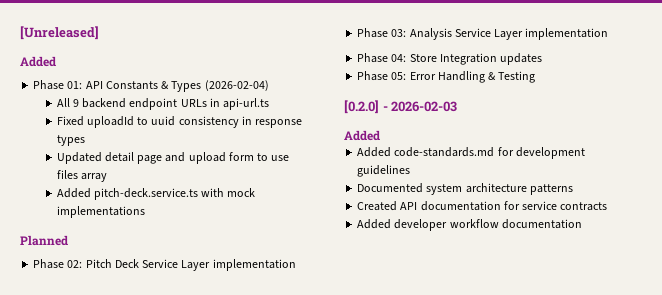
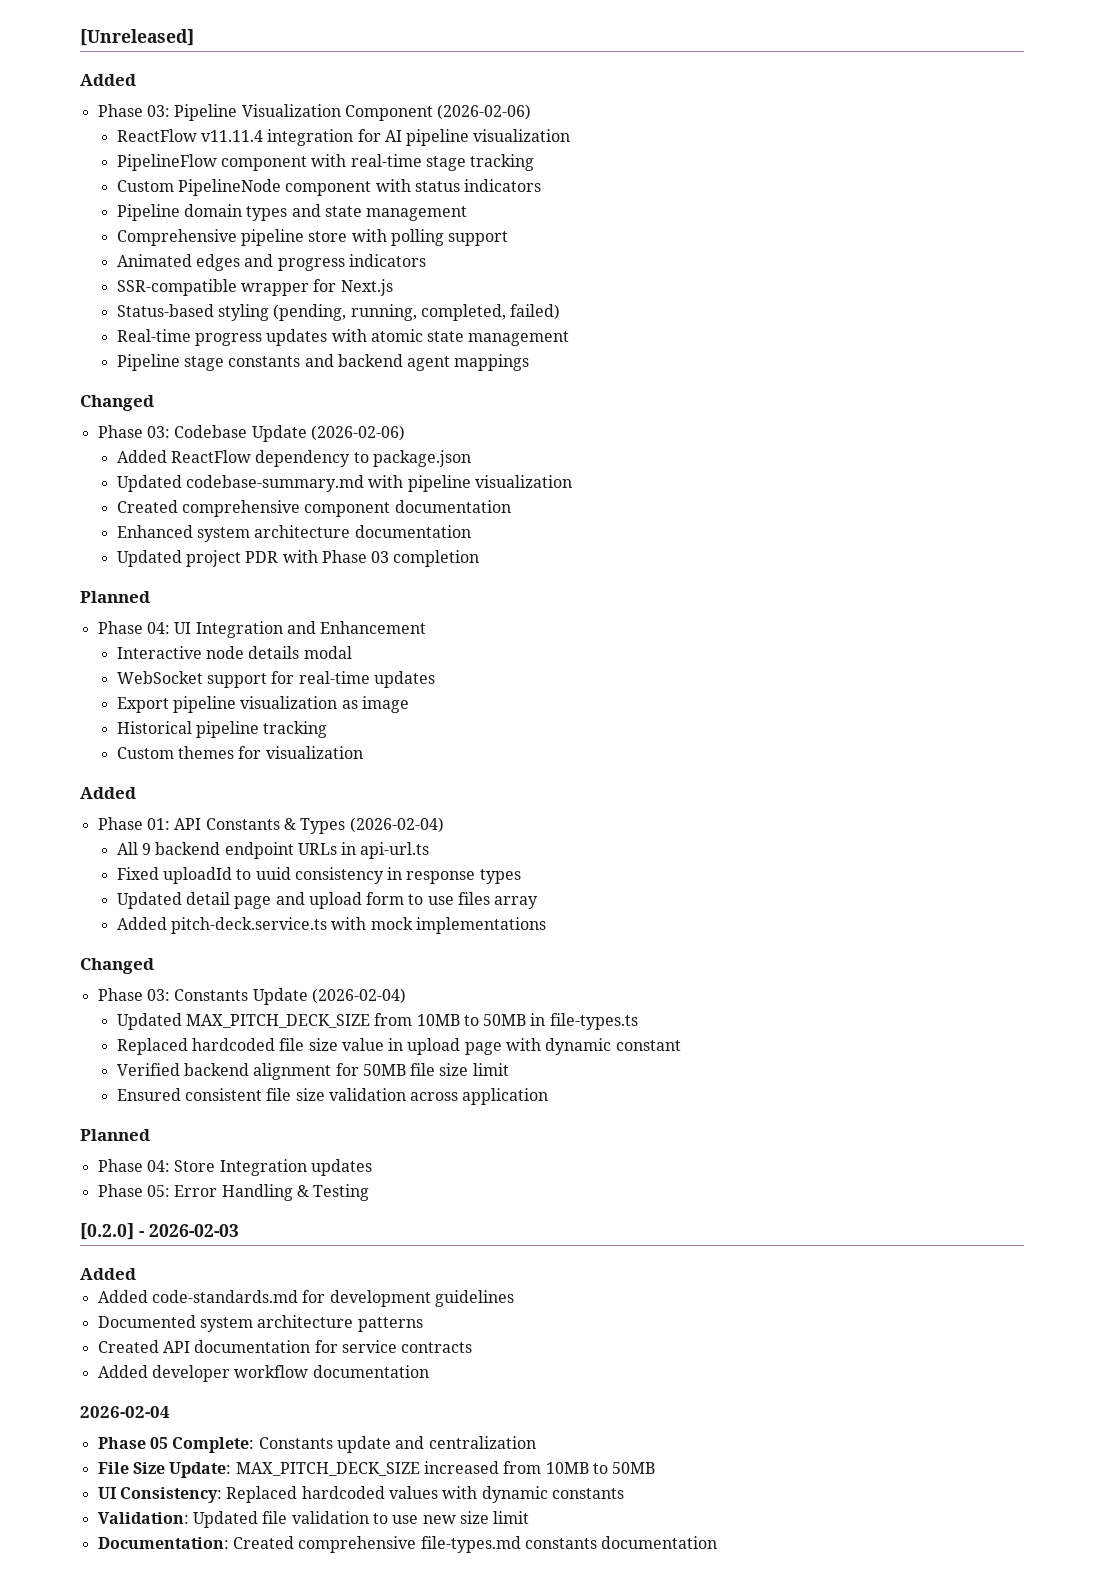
(56, 61) none -> [97,104,532,121] [116,129,571,146] [116,154,535,171] [116,179,542,196] [116,204,468,221] [116,229,509,246] [116,254,426,271] [116,279,393,296] [116,304,561,321] [116,329,570,346] [116,354,530,371] [80,395,154,411] [97,425,405,442] [116,450,471,467] [116,475,572,492] [116,500,511,517] [116,525,471,542] [116,550,480,567] [80,591,150,603] [97,621,427,638] [116,646,352,659] [116,671,435,688] [116,696,409,713] [116,721,328,738] [116,746,363,759] [80,787,136,799] // Phase 03: Pipeline Visualization Component (2026-02-06) // ReactFlow v11.11.4 integration for AI pipeline visualization // PipelineFlow component with real-time stage tracking // Custom PipelineNode component with status indicators // Pipeline domain types and state management // Comprehensive pipeline store with polling support // Animated edges and progress indicators // SSR-compatible wrapper for Next.js // Status-based styling (pending, running, completed, failed) // Real-time progress updates with atomic state management // Pipeline stage constants and backend agent mappings // Changed // Phase 03: Codebase Update (2026-02-06) // Added ReactFlow dependency to package.json // Updated codebase-summary.md with pipeline visualization // Created comprehensive component documentation // Enhanced system architecture documentation // Updated project PDR with Phase 03 completion // Planned // Phase 04: UI Integration and Enhancement // Interactive node details modal // WebSocket support for real-time updates // Export pipeline visualization as image // Historical pipeline tracking // Custom themes for visualization // Added
[20,235,68,246] [33,259,296,271] [357,28,609,40] Planned // Phase 02: Pitch Deck Service Layer implementation // Phase 03: Analysis Service Layer implementation -> [80,958,154,974] [97,988,406,1005] [116,1013,638,1030] [116,1038,681,1055] [116,1063,509,1080] [116,1088,549,1105] [80,1129,150,1141] Changed // Phase 03: Constants Update (2026-02-04) // Updated MAX_PITCH_DECK_SIZE from 10MB to 50MB in file-types.ts // Replaced hardcoded file size value in upload page with dynamic constant // Verified backend alignment for 50MB file size limit // Ensured consistent file size validation across application // Planned
(582, 224) none -> [80,1406,170,1418] [97,1436,536,1453] [97,1461,656,1478] [97,1486,624,1503] [97,1511,530,1528] [97,1536,718,1553] // 2026-02-04 // Phase 05 Complete: Constants update and centralization // File Size Update: MAX_PITCH_DECK_SIZE increased from 10MB to 50MB // UI Consistency: Replaced hardcoded values with dynamic constants // Validation: Updated file validation to use new size limit // Documentation: Created comprehensive file-types.md constants documentation

